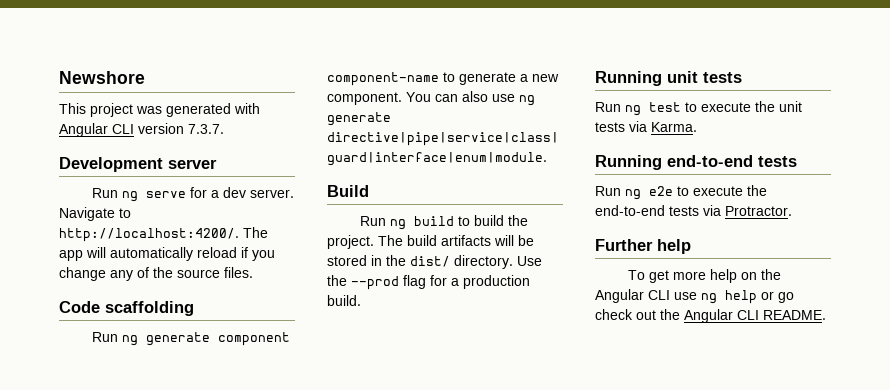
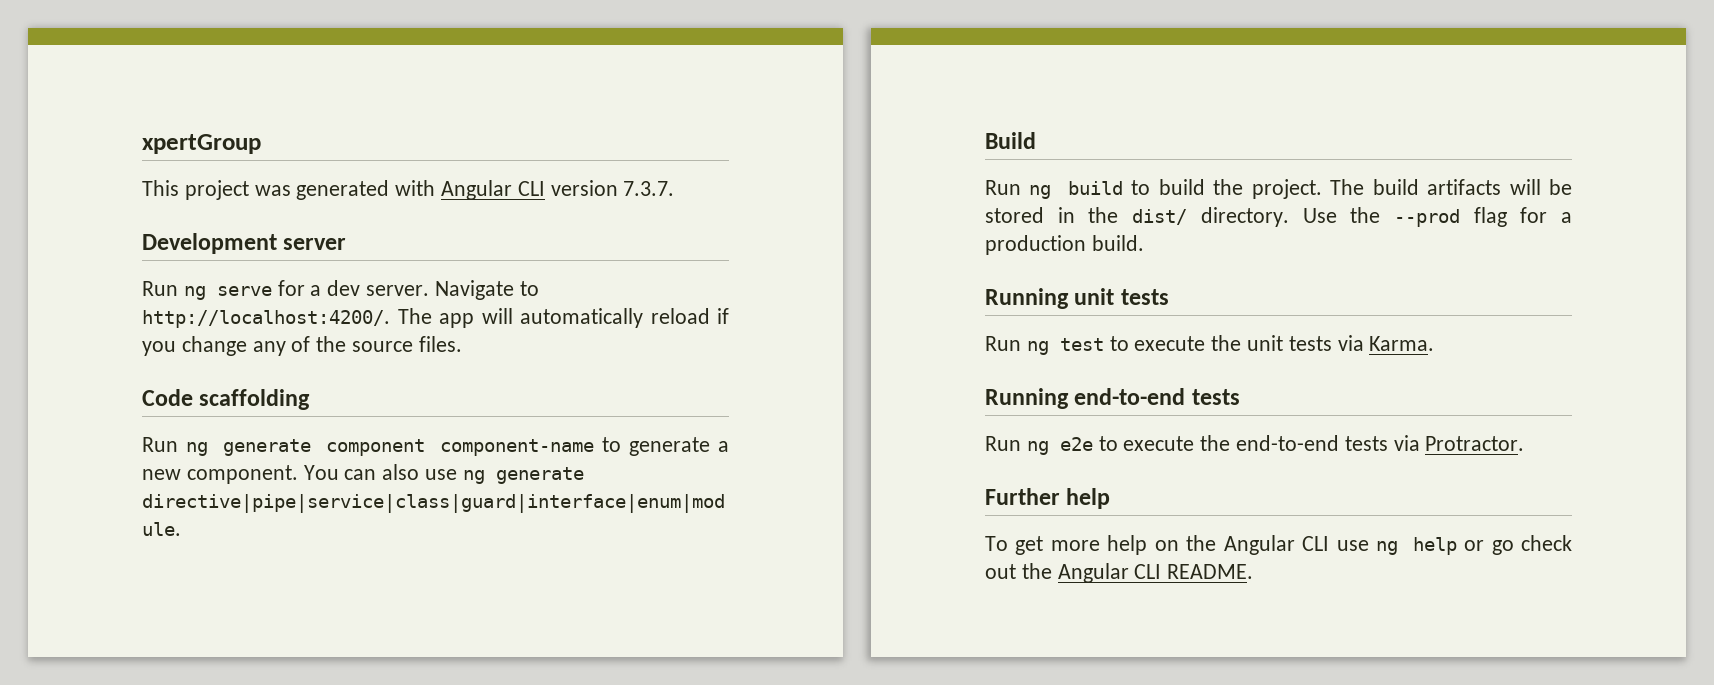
[59,71,145,84] Newshore -> [142,134,261,154] xpertGroup

